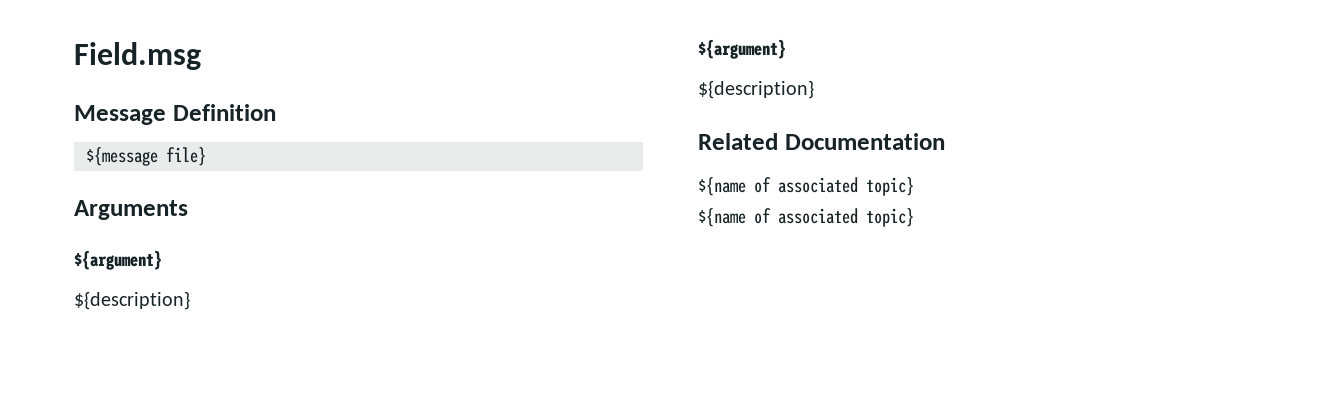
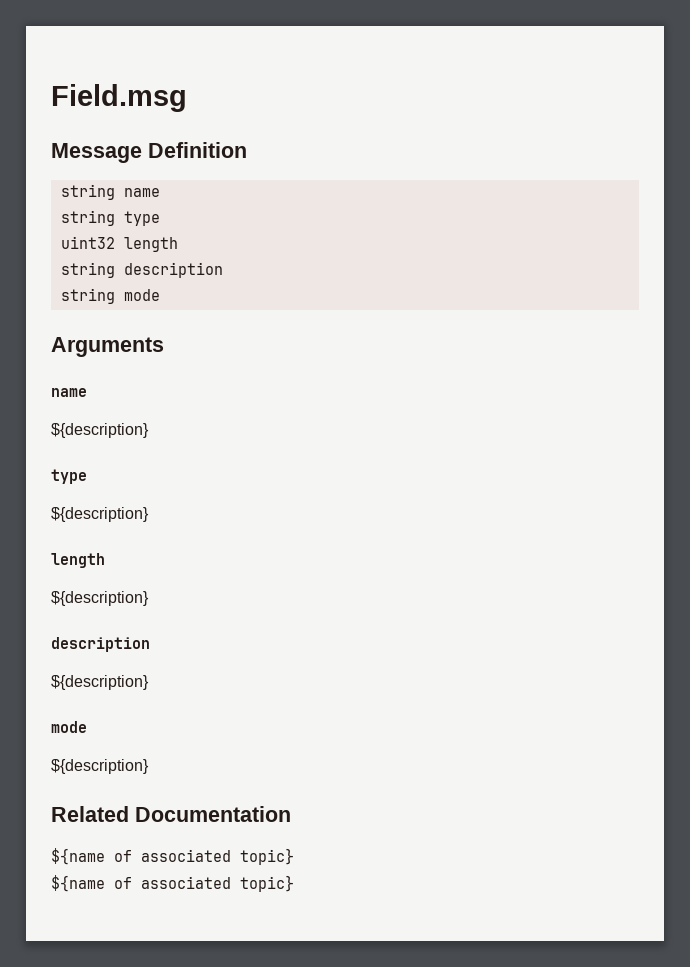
[86,147,206,166] ${message file} -> [60,184,160,200] [60,210,160,226] [60,236,178,252] [60,262,223,278] [60,288,160,304] string name // string type // uint32 length // string description // string mode
[74,250,162,270] [74,291,190,310] [698,39,786,59] ${argument} // ${description} // ${argument} -> [51,388,87,397] [51,423,149,438] [51,469,87,484] [51,507,149,522] [51,553,105,568] [51,591,149,606] [51,637,150,652] [51,675,149,690] [51,721,87,733] name // ${description} // type // ${description} // length // ${description} // description // ${description} // mode

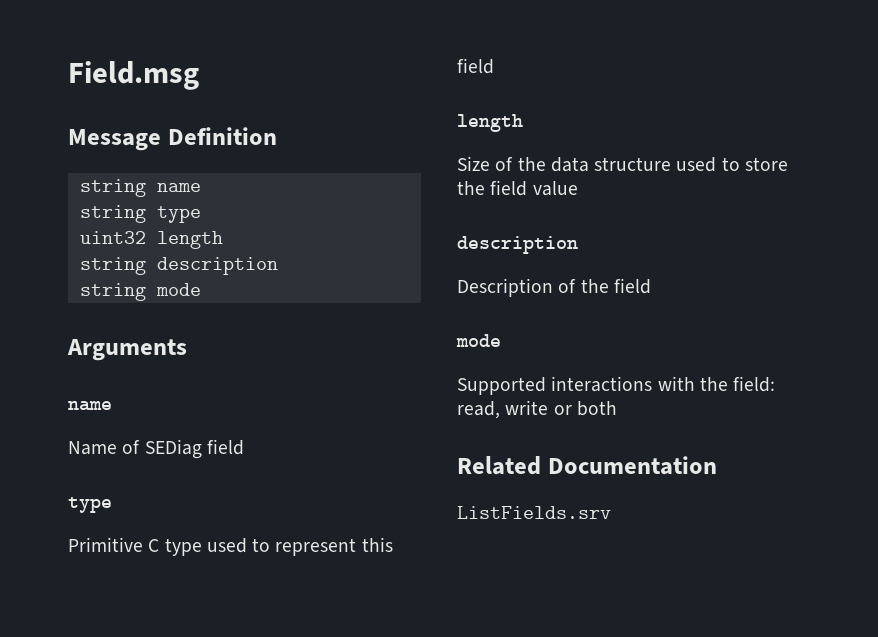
[51,423,149,438] [51,469,87,484] [51,507,149,522] [51,553,105,568] [51,591,149,606] [51,637,150,652] [51,675,149,690] [51,721,87,733] [51,759,149,774] [51,806,291,822] [51,848,294,865] [51,875,294,892] ${description} // type // ${description} // length // ${description} // description // ${description} // mode // ${description} // Related Documentation // ${name of associated topic} // ${name of associated topic} -> [68,439,244,459] [68,497,112,513] [68,537,393,556] [457,58,494,74] [457,114,523,132] [457,156,788,172] [457,180,578,196] [457,236,578,254] [457,278,651,297] [456,334,501,347] [457,376,776,395] [457,400,617,419] [457,456,717,475] [457,506,611,519] Name of SEDiag field // type // Primitive C type used to represent this field // length // Size of the data structure used to store the field value // description // Description of the field // mode // Supported interactions with the field: read, write or both // Related Documentation // ListFields.srv

